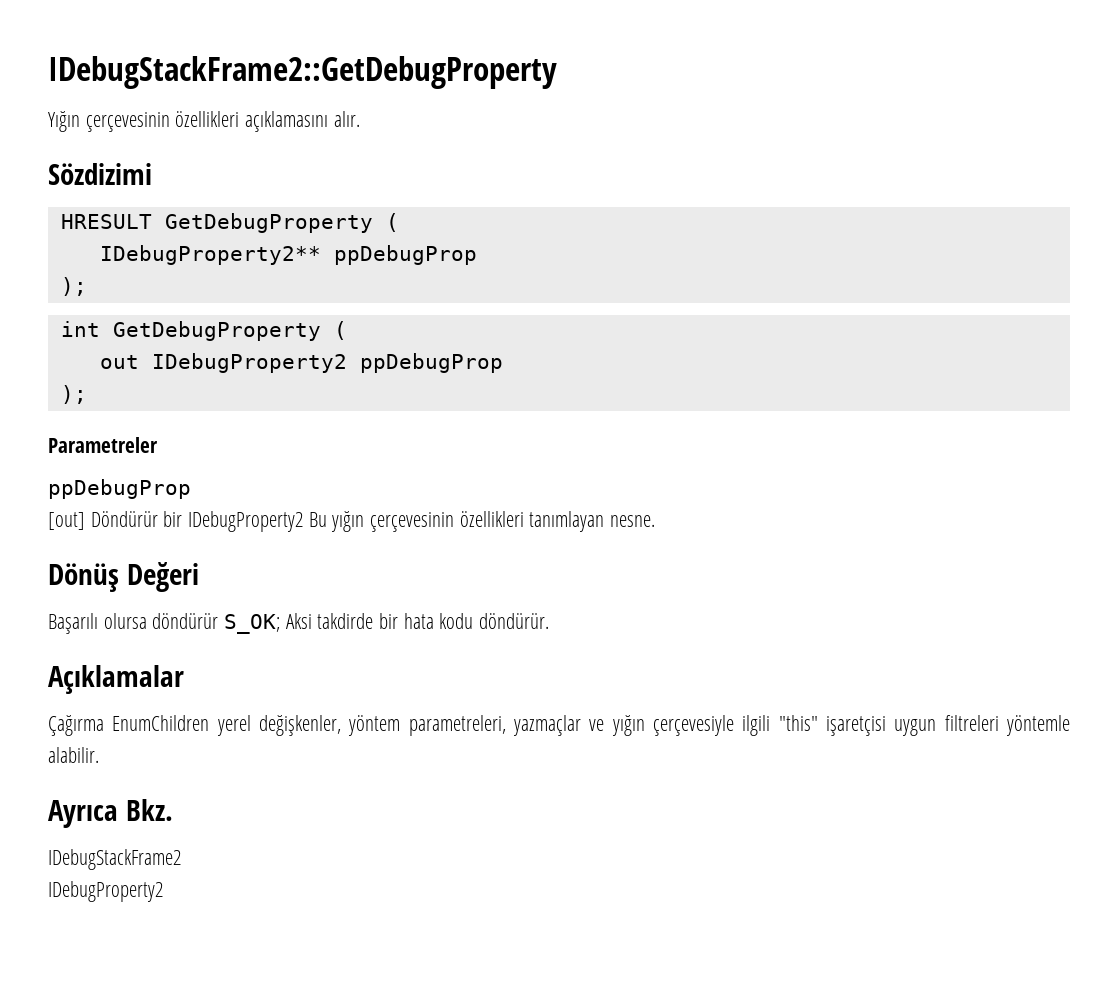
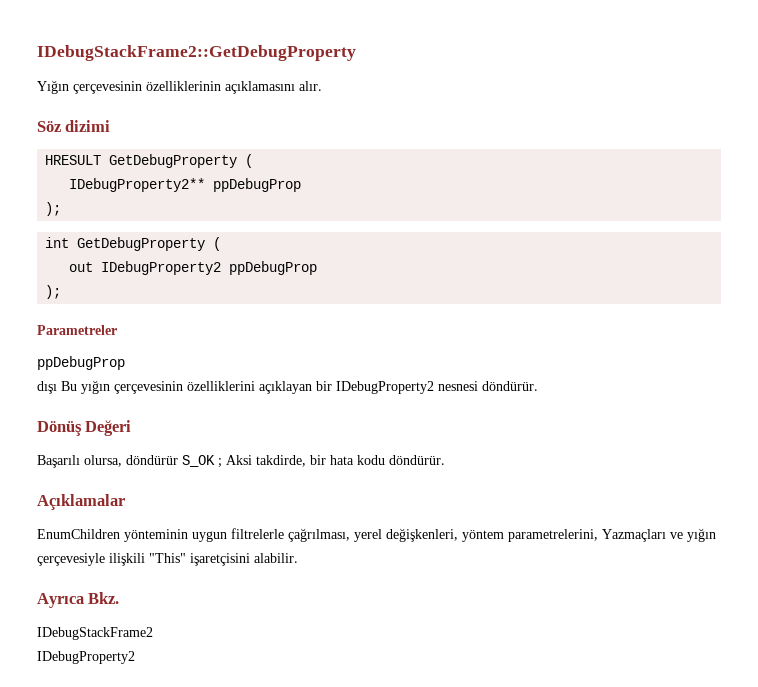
[175,111,240,127] özellikleri -> [146,81,221,91] özelliklerinin
[48,163,152,185] Sözdizimi -> [37,120,111,132] Söz dizimi
[48,511,656,532] [48,562,199,592] [48,613,374,634] [out] Döndürür bir IDebugProperty2 Bu yığın çerçevesinin özellikleri tanımlayan nesne. // Dönüş Değeri // Başarılı olursa döndürür S_OK; Aksi takdirde -> [37,380,538,394] [37,420,132,436] [37,455,306,468] dışı Bu yığın çerçevesinin özelliklerini açıklayan bir IDebugProperty2 nesnesi döndürür. // Dönüş Değeri // Başarılı olursa, döndürür S_OK ; Aksi takdirde,
[48,715,1071,736] Çağırma EnumChildren yerel değişkenler, yöntem parametreleri, yazmaçlar ve yığın çerçevesiyle ilgili "this" işaretçisi uygun filtreleri yöntemle -> [37,528,716,542] [37,553,250,566] EnumChildren yönteminin uygun filtrelerle çağrılması, yerel değişkenleri, yöntem parametrelerini, Yazmaçları ve yığın çerçevesiyle ilişkili "This" işaretçisini

